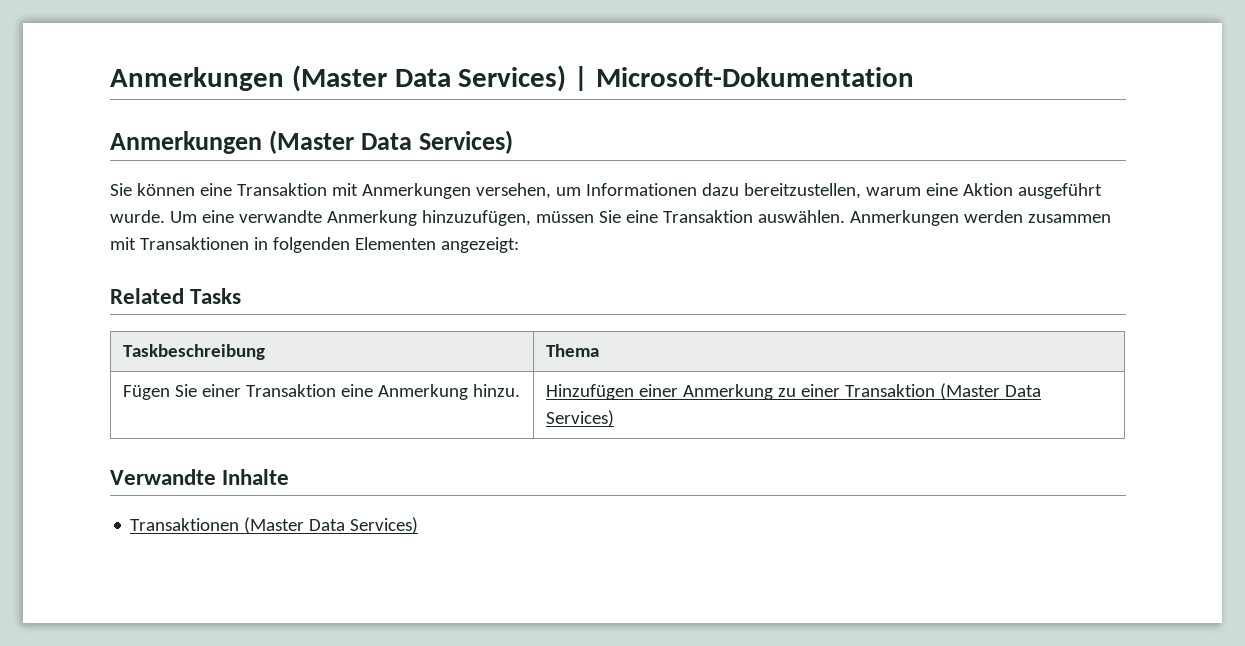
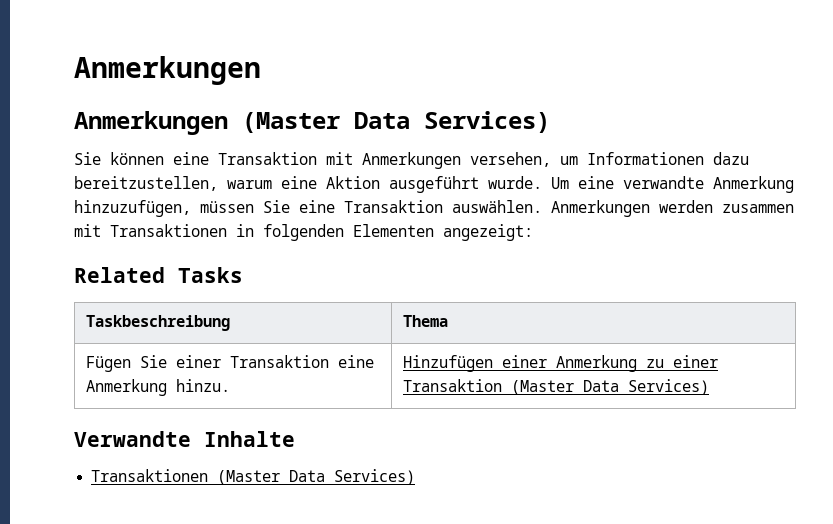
[110,65,915,92] Anmerkungen (Master Data Services) | Microsoft-Dokumentation -> [74,56,261,85] Anmerkungen

